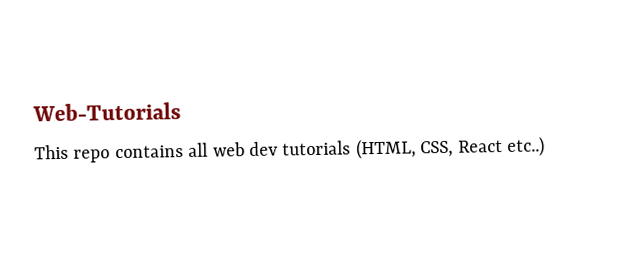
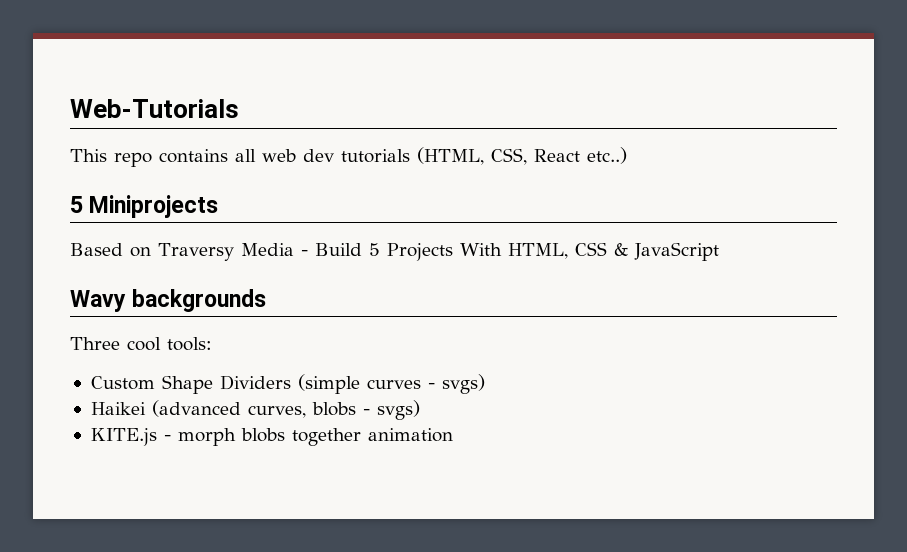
(545, 146) none -> [70,195,219,218] [70,242,719,261] [70,289,267,312] [70,337,212,351] [90,374,485,394] [90,400,420,420] [90,428,453,446] // 5 Miniprojects // Based on Traversy Media - Build 5 Projects With HTML, CSS & JavaScript // Wavy backgrounds // Three cool tools: // Custom Shape Dividers (simple curves - svgs) // Haikei (advanced curves, blobs - svgs) // KITE.js - morph blobs together animation

